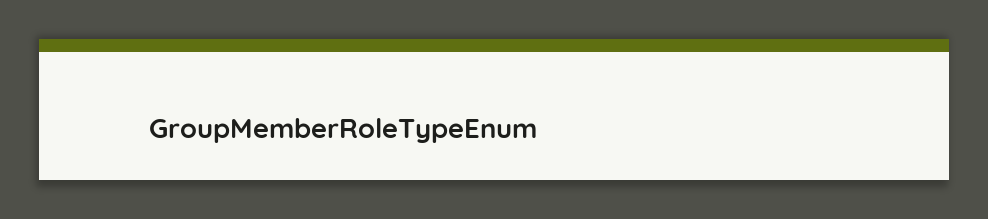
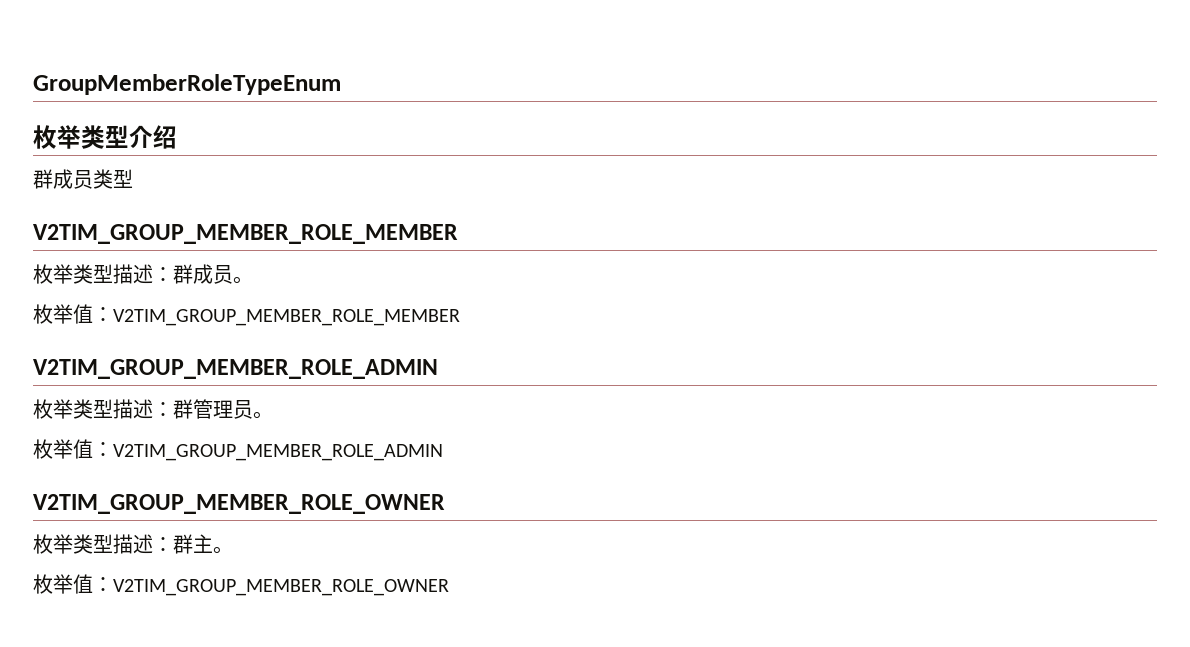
(537, 130) none -> [33,125,177,149] [33,169,133,189] [33,224,458,244] [33,264,253,284] [33,304,460,326] [33,359,438,379] [33,399,273,419] [33,439,443,461] [33,494,445,514] [33,534,233,554] [33,574,449,596] // 枚举类型介绍 // 群成员类型 // V2TIM_GROUP_MEMBER_ROLE_MEMBER // 枚举类型描述：群成员。 // 枚举值：V2TIM_GROUP_MEMBER_ROLE_MEMBER // V2TIM_GROUP_MEMBER_ROLE_ADMIN // 枚举类型描述：群管理员。 // 枚举值：V2TIM_GROUP_MEMBER_ROLE_ADMIN // V2TIM_GROUP_MEMBER_ROLE_OWNER // 枚举类型描述：群主。 // 枚举值：V2TIM_GROUP_MEMBER_ROLE_OWNER

